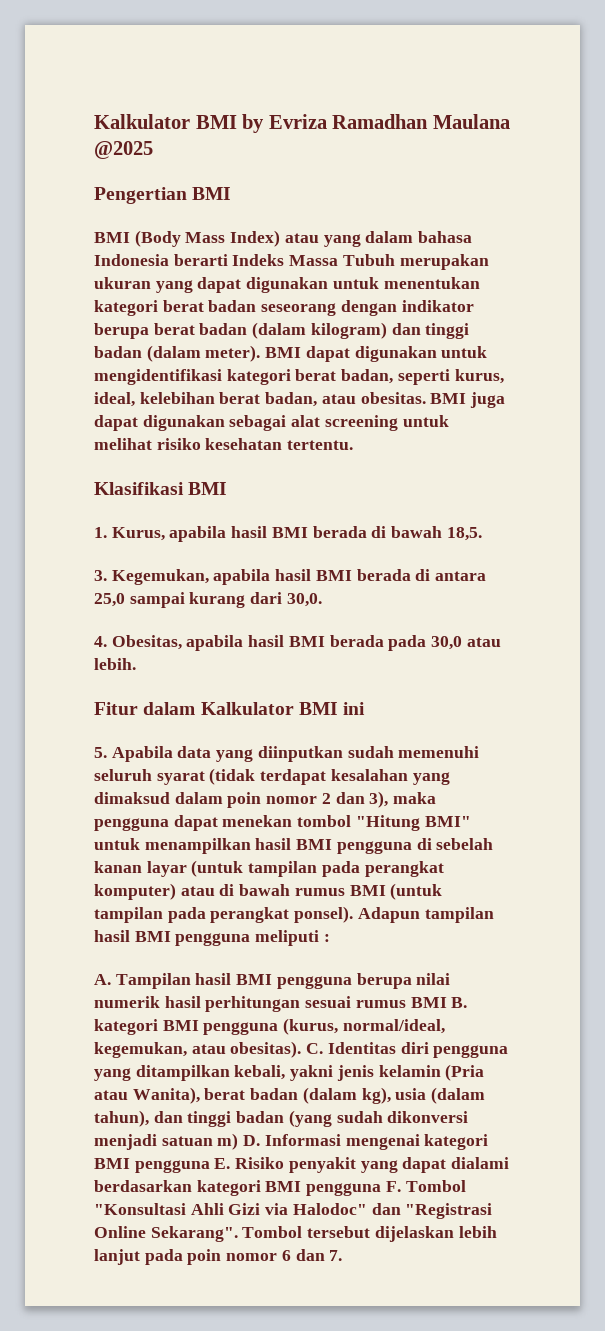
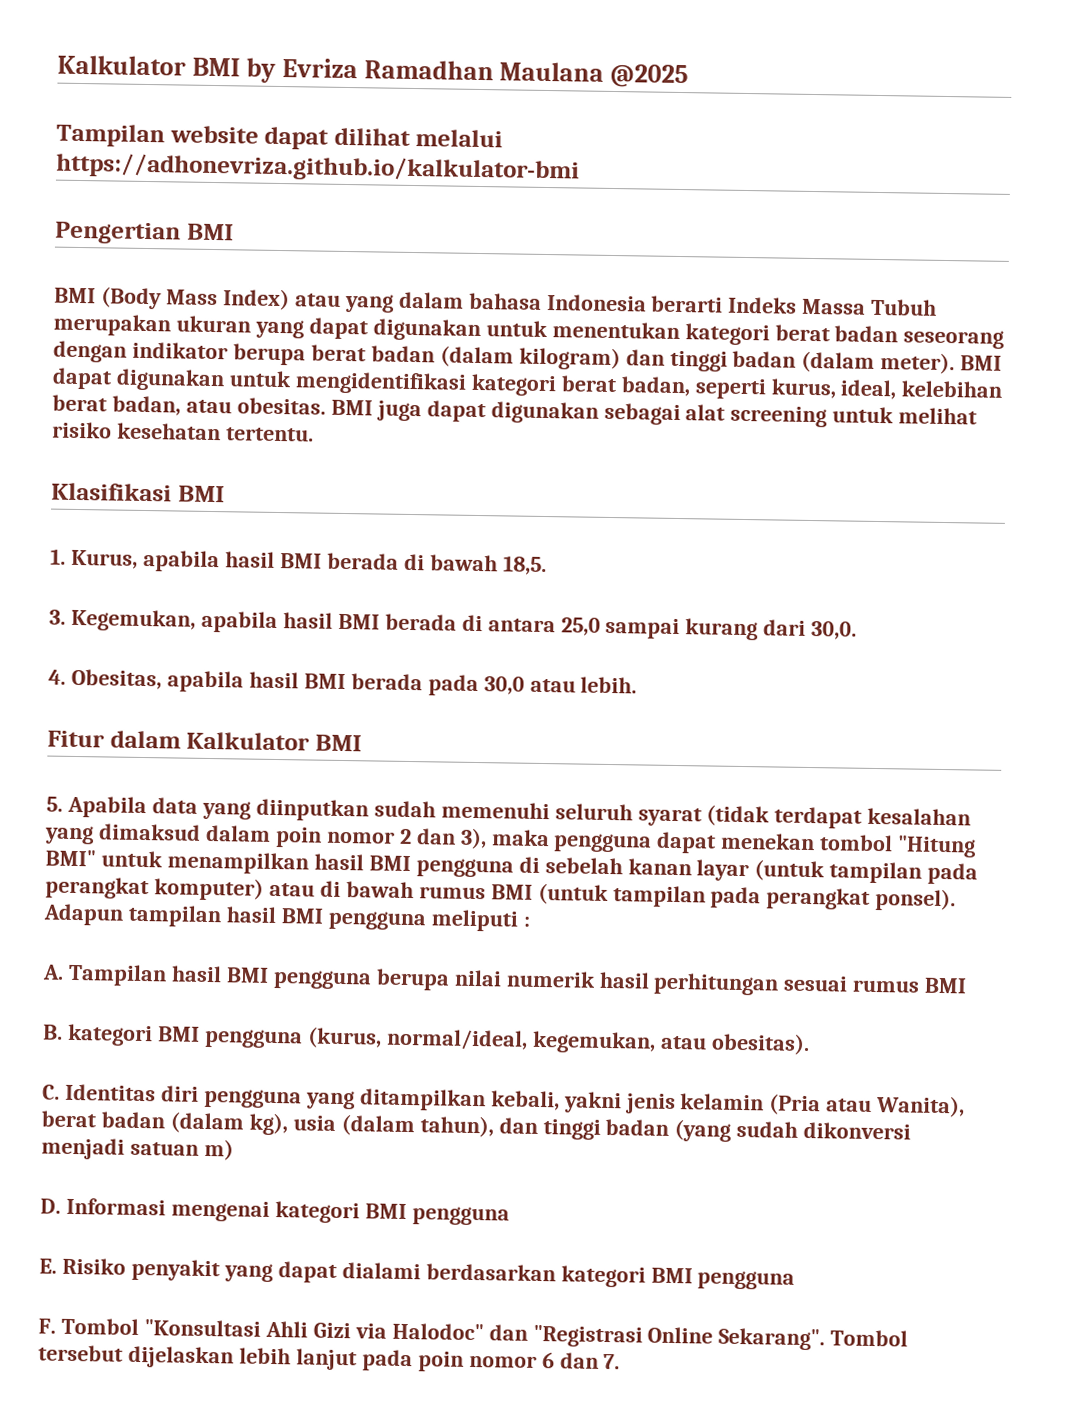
(153, 150) none -> [56,123,504,150] [56,152,580,184] // Tampilan website dapat dilihat melalui https://adhonevriza.github.io/kalkulator-bmi
[343,702,366,715] ini -> (362, 743) none
(447, 1002) none -> (968, 985) //
(302, 1049) none -> (810, 1044) //
(239, 1141) none -> (234, 1149) //
(210, 1166) none -> (510, 1216) //
(382, 1189) none -> (796, 1280) //

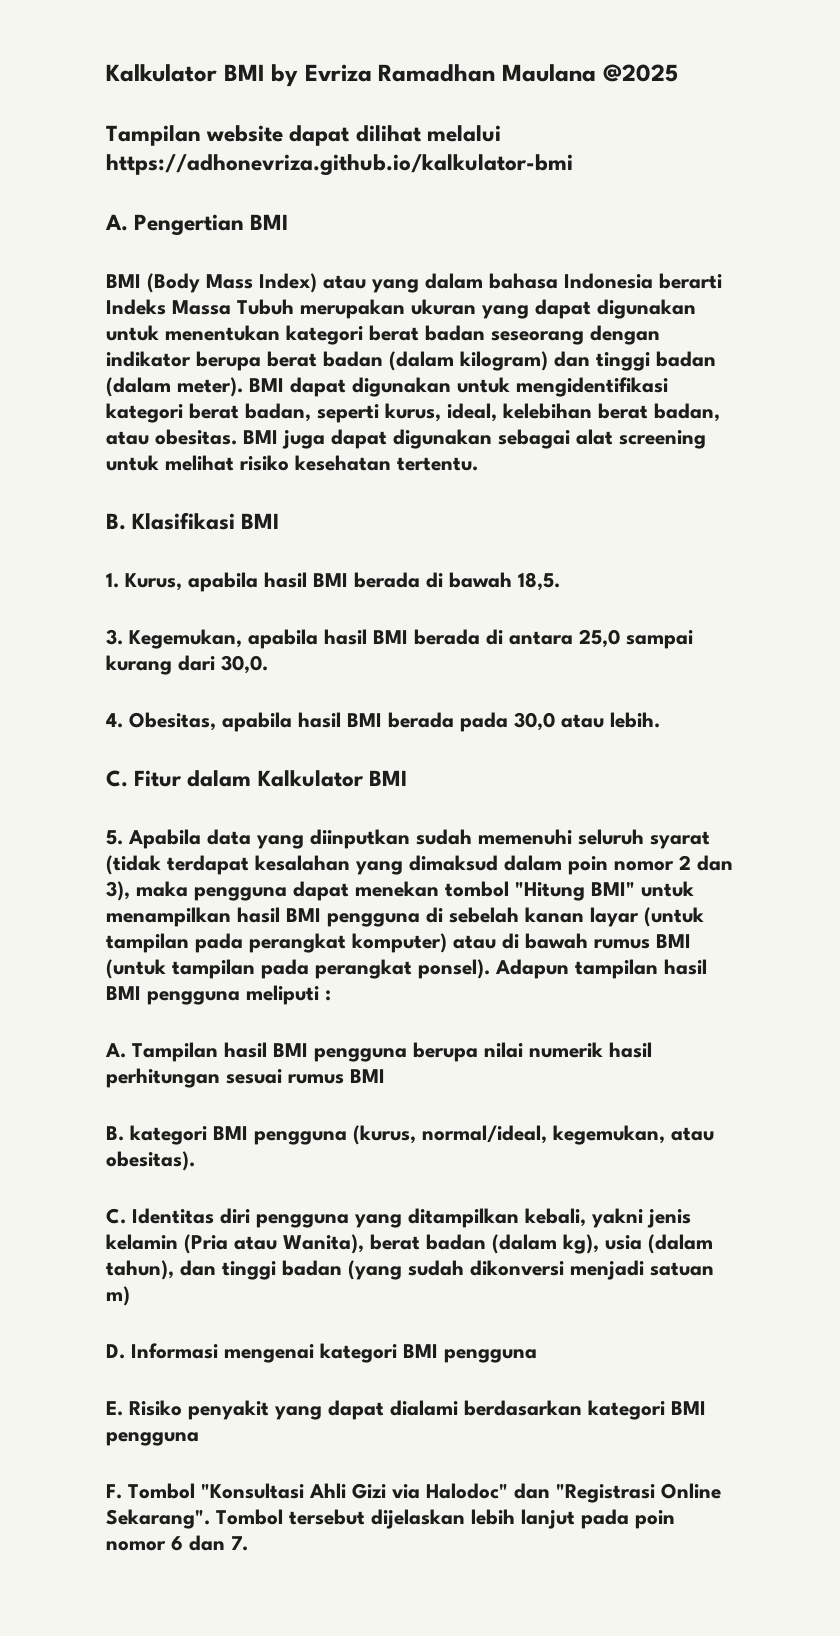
(580, 168) none -> [105,214,128,231] A.
(314, 434) none -> [106,513,126,530] B.
(638, 685) none -> [106,770,128,787] C.

